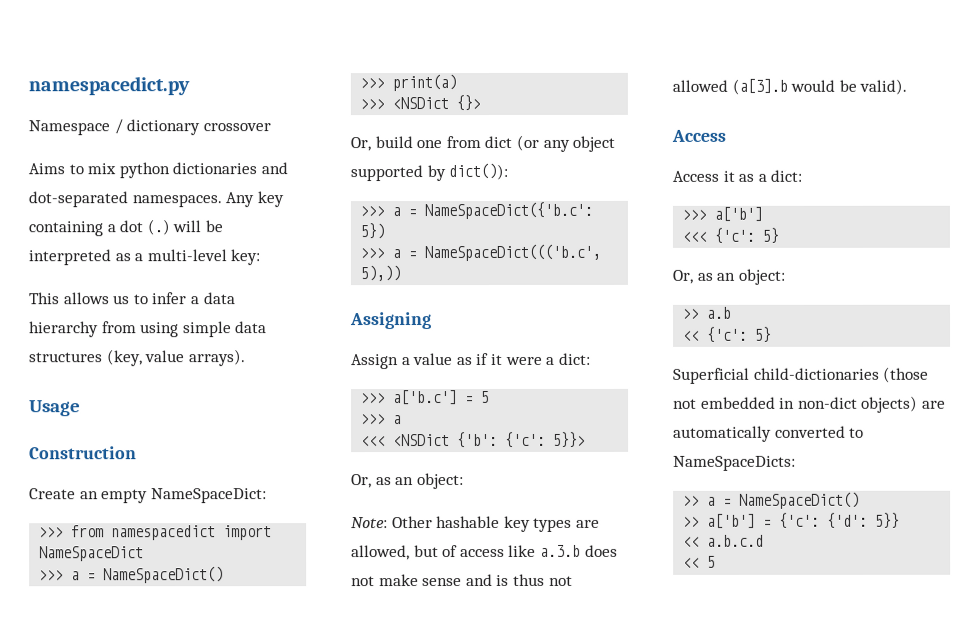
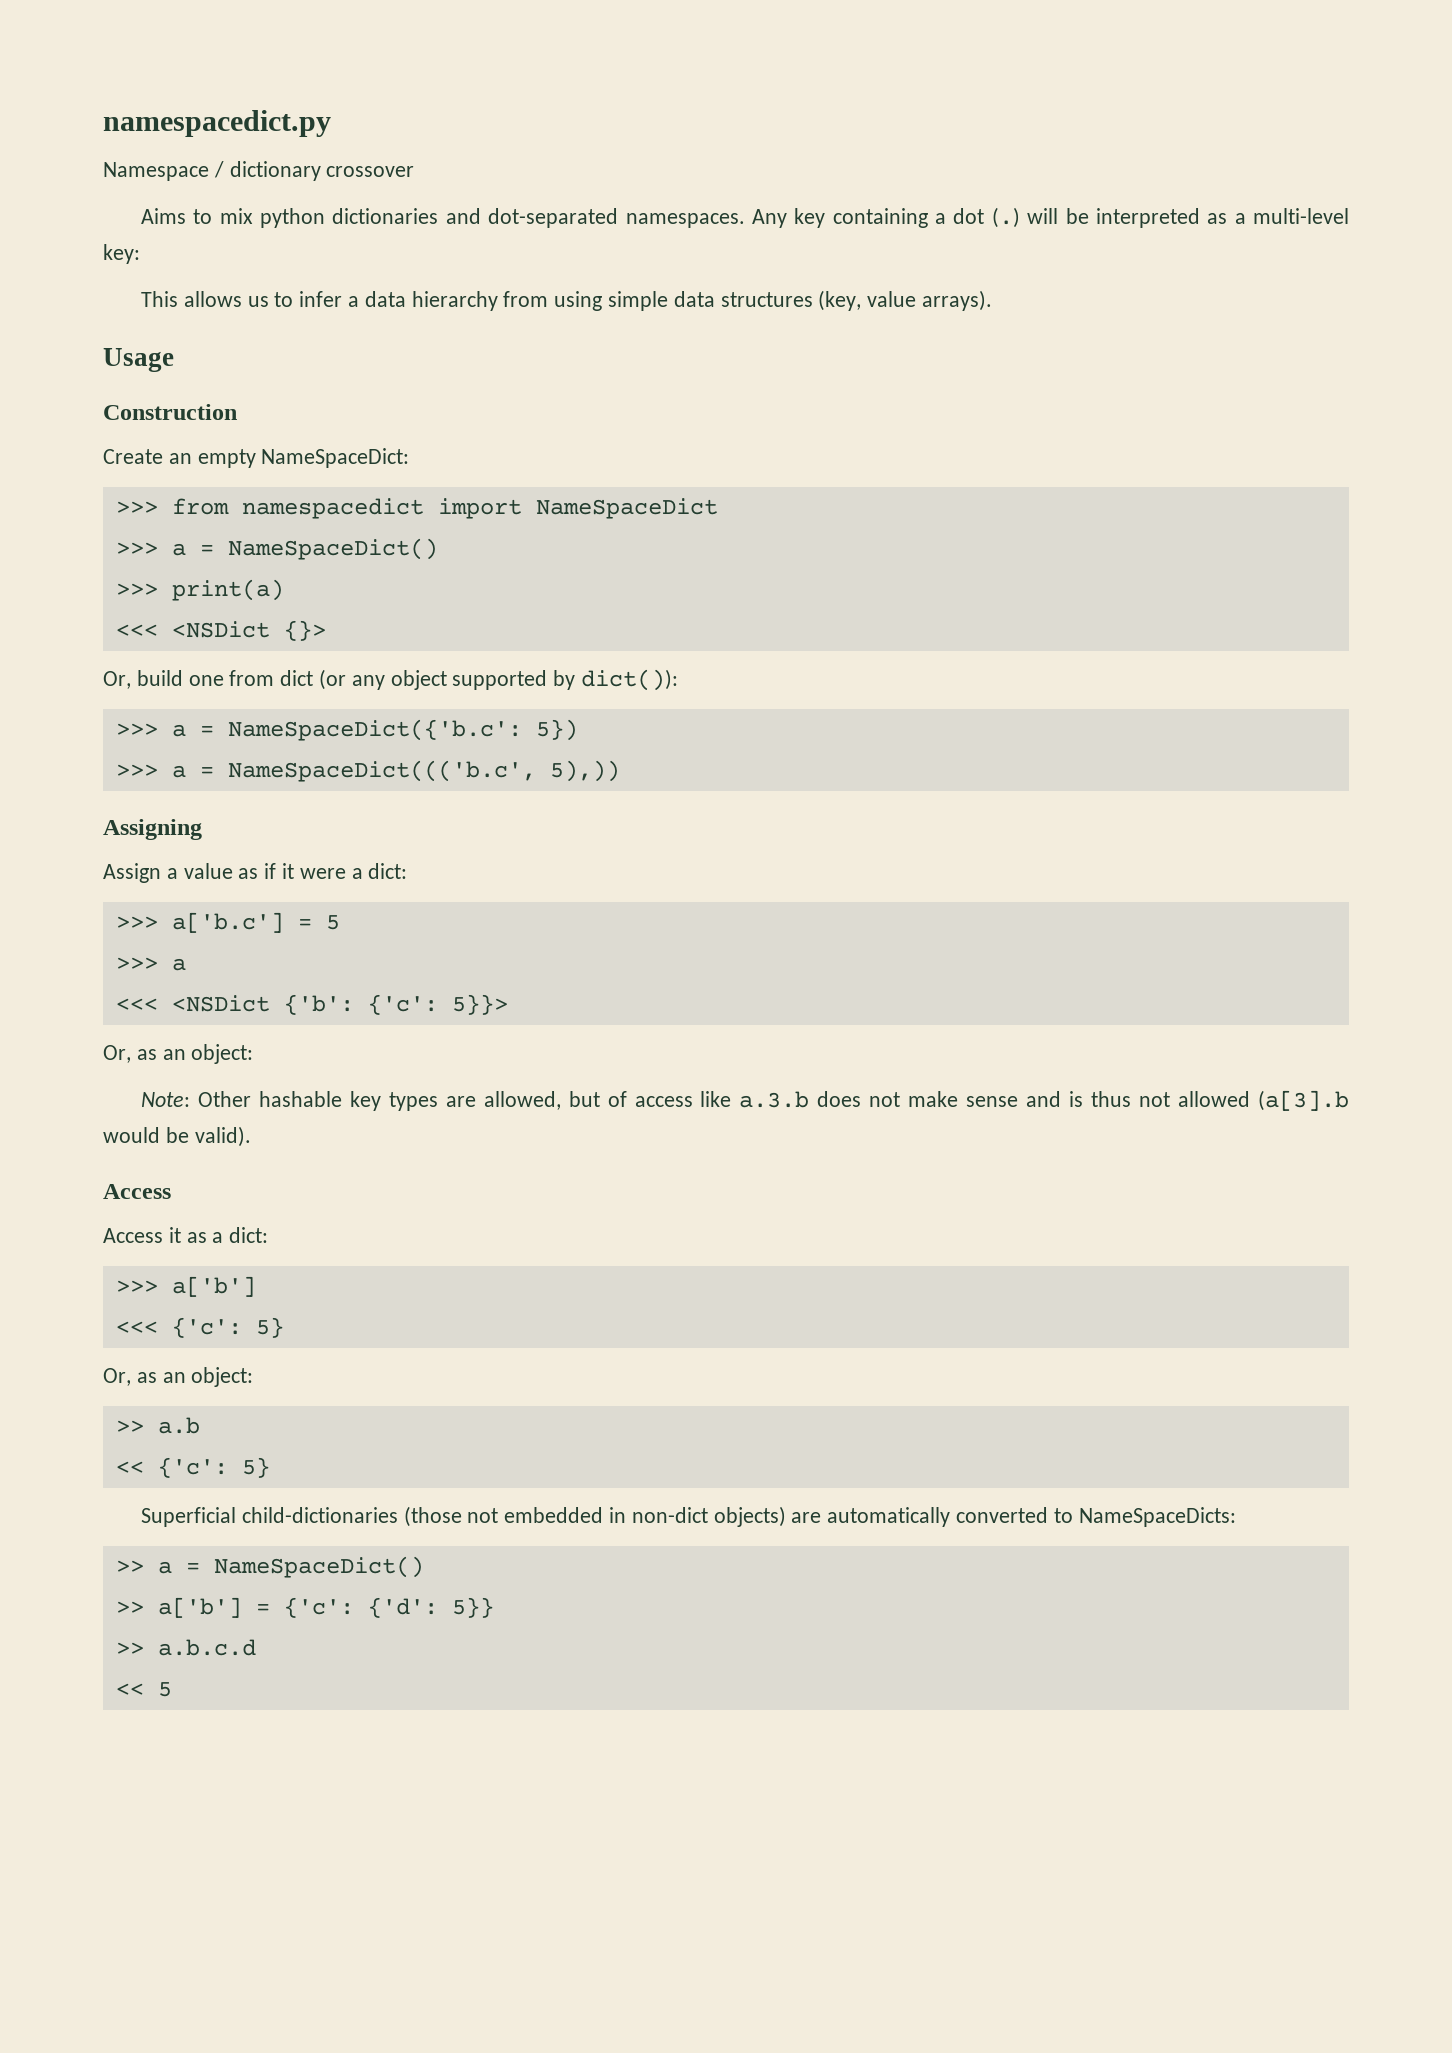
[360,99,386,110] >>> -> [115,624,158,637] <<<
[683,536,701,547] << -> [115,1642,144,1655] >>

